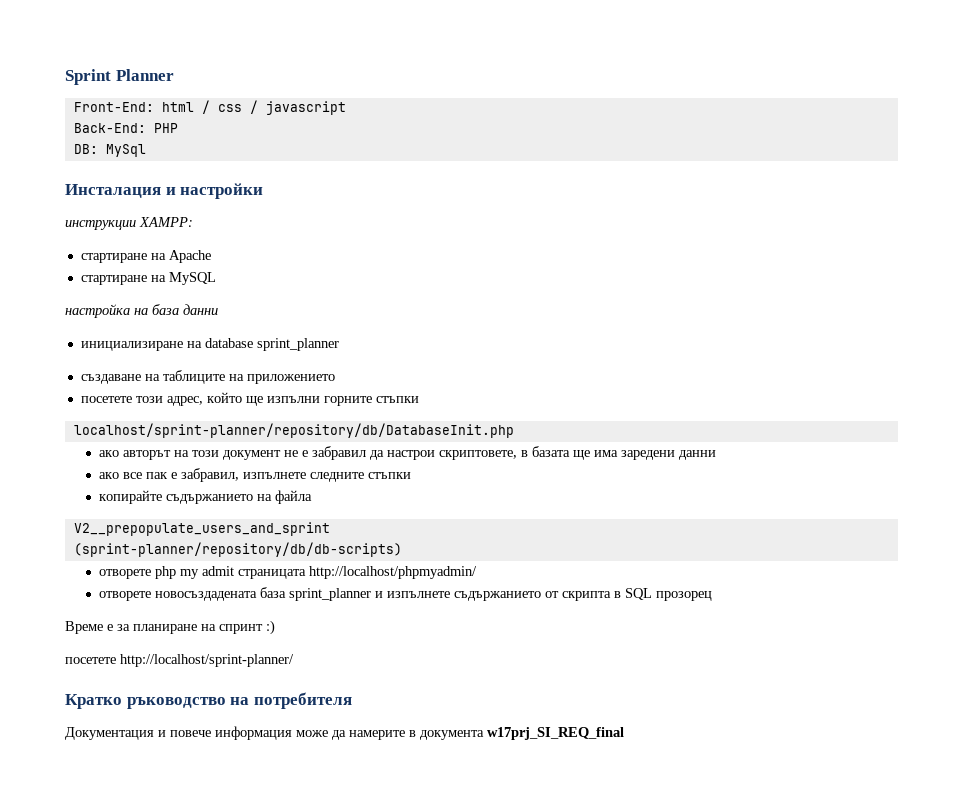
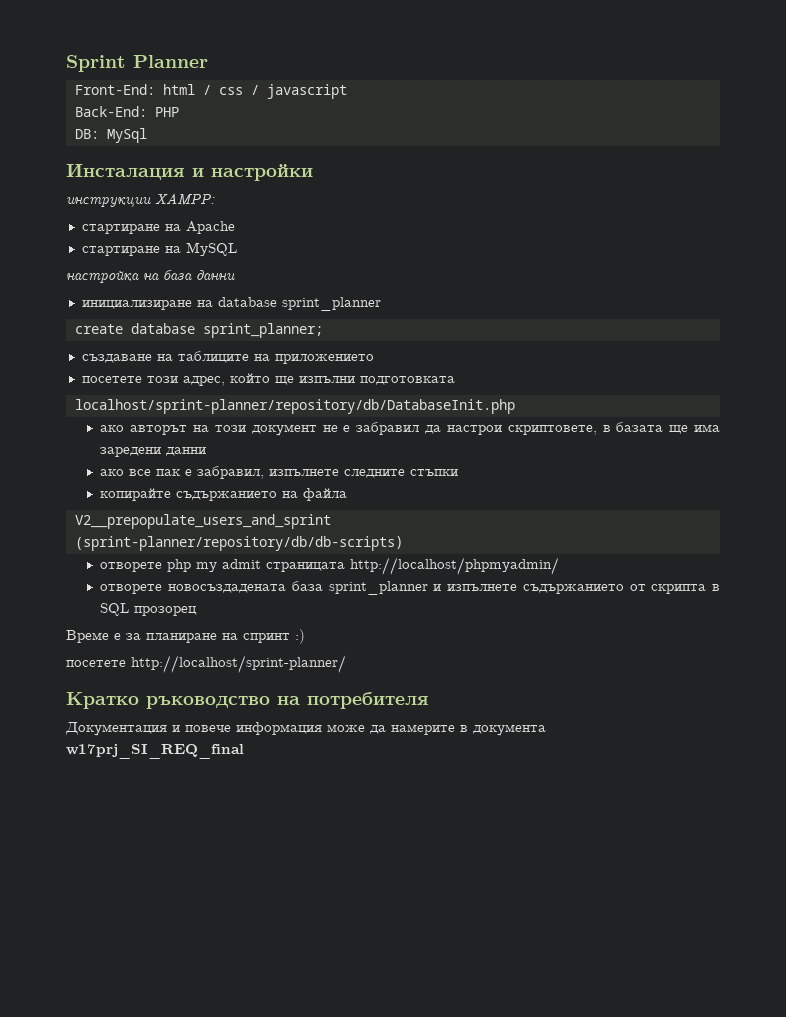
(339, 344) none -> [74,323,323,338] // create database sprint_planner;
[323,396,419,406] горните стъпки -> [359,376,455,385] подготовката

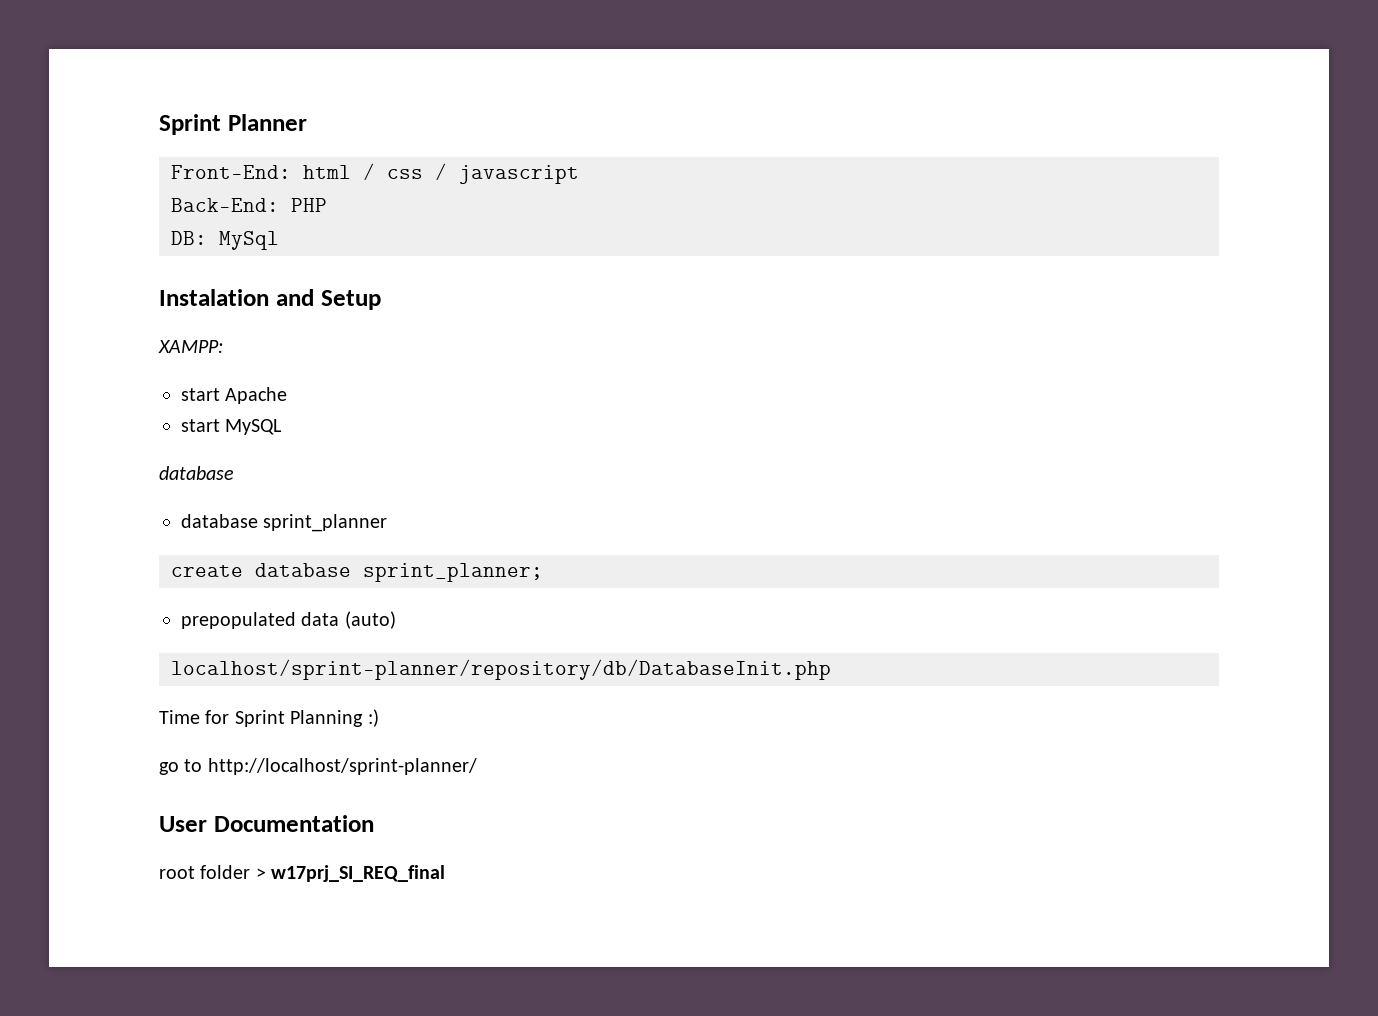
[66,163,313,181] [66,197,151,208] Инсталация и настройки // инструкции -> [159,289,381,310] Instalation and Setup //
[81,224,181,234] стартиране на -> [181,388,220,401] start
[81,246,181,256] стартиране на -> [181,419,220,432] start
[66,269,235,284] [81,300,213,310] настройка на база данни // инициализиране на -> [159,466,234,480] database //
[81,351,374,364] [81,373,455,386] [74,399,515,414] [100,422,720,436] [100,447,207,457] [100,466,459,479] [100,488,348,501] [74,514,331,529] [74,536,403,551] [100,557,560,575] [100,581,720,595] [100,603,198,616] [66,630,290,643] създаване на таблиците на приложението // посетете този адрес, който ще изпълни подготовката // localhost/sprint-planner/repository/db/DatabaseInit.php // ако авторът на този документ не е забравил да настрои скриптовете, в базата ще има заредени данни // ако все пак е забравил, изпълнете следните стъпки // копирайте съдържанието на файла // V2__prepopulate_users_and_sprint // (sprint-planner/repository/db/db-scripts) // отворете php my admit страницата http://localhost/phpmyadmin/ // отворете новосъздадената база sprint_planner и изпълнете съдържанието от скрипта в SQL прозорец // Време е за планиране на спринт -> [181,611,396,629] [171,659,831,680] [159,710,364,727] prepopulated data (auto) // localhost/sprint-planner/repository/db/DatabaseInit.php // Time for Sprint Planning
[66,660,126,667] посетете -> [159,759,203,775] go to
[66,692,429,709] [65,722,546,736] Кратко ръководство на потребителя // Документация и повече информация може да намерите в документа -> [159,815,374,832] [159,865,266,879] User Documentation // root folder >

